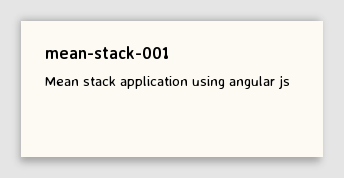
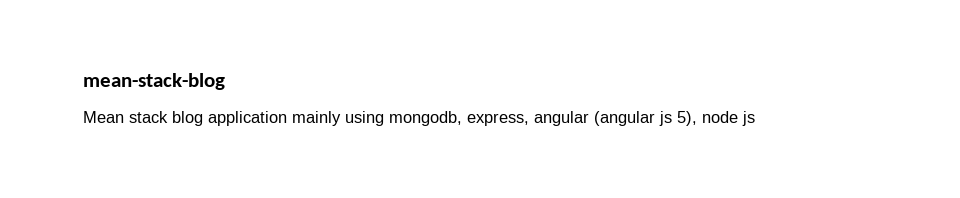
[45,46,170,59] mean-stack-001 -> [83,73,225,90] mean-stack-blog
[120,76,275,89] application using angular -> [172,111,738,126] blog application mainly using mongodb, express, angular (angular js 5), node

